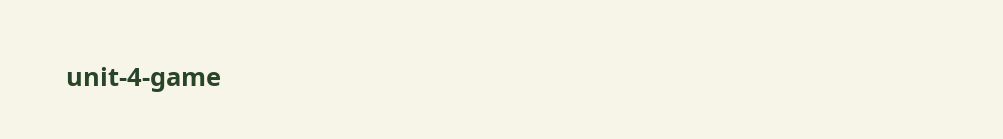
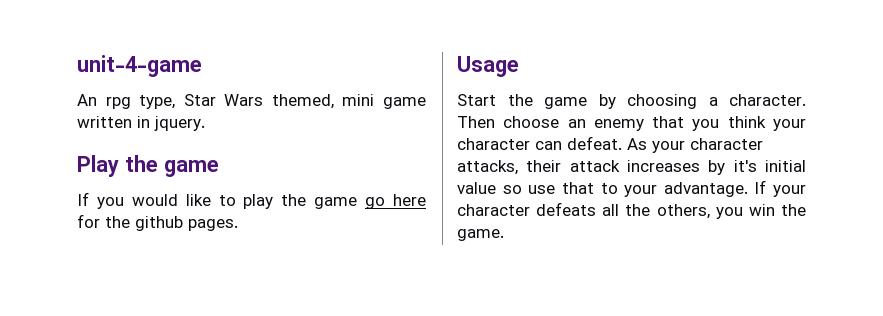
(221, 79) none -> [77,94,426,109] [77,116,205,131] [77,155,219,177] [77,192,426,209] [77,214,238,231] [457,56,519,77] [457,94,806,109] [457,116,806,131] [457,136,763,153] [457,160,806,175] [457,180,806,197] [457,202,806,219] [457,229,504,241] // An rpg type, Star Wars themed, mini game written in jquery. // Play the game // If you would like to play the game go here for the github pages. // Usage // Start the game by choosing a character. Then choose an enemy that you think your character can defeat. As your character attacks, their attack increases by it's initial value so use that to your advantage. If your character defeats all the others, you win the game.

